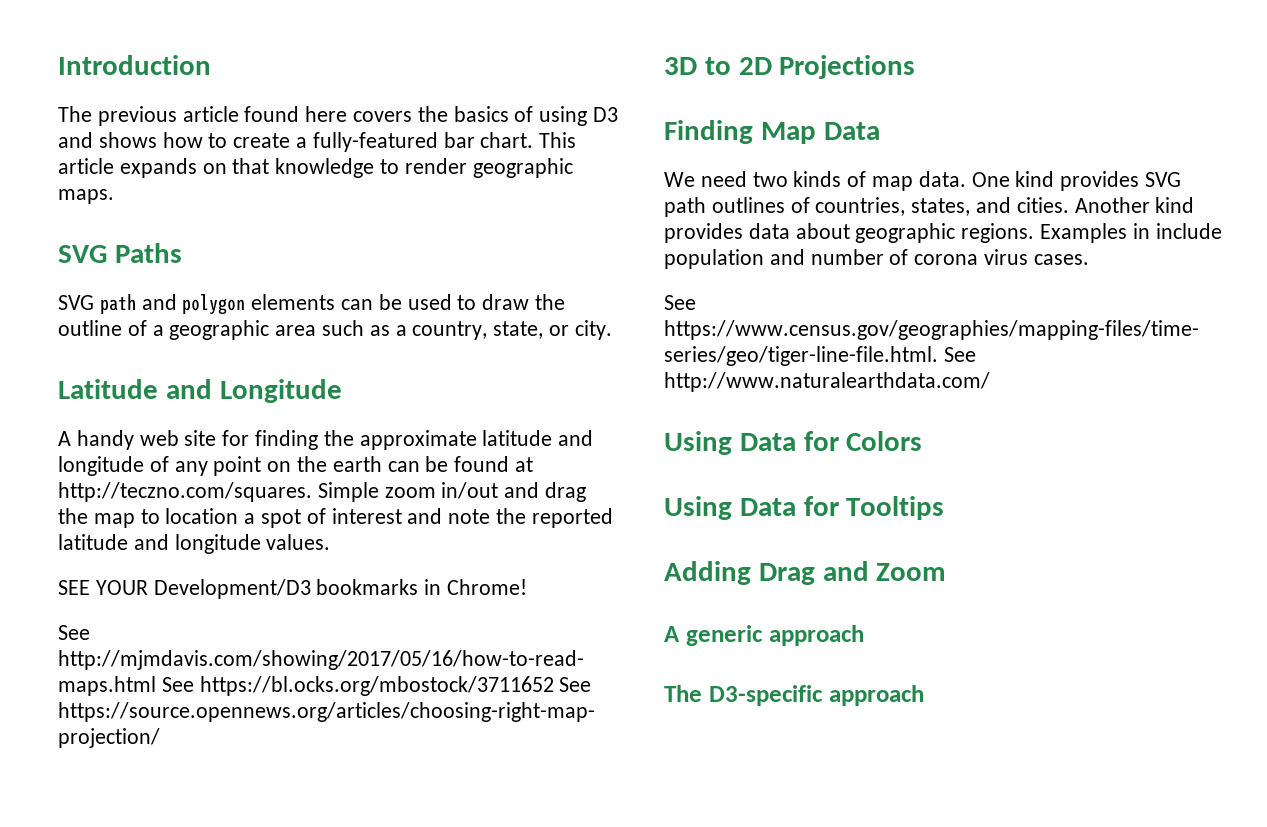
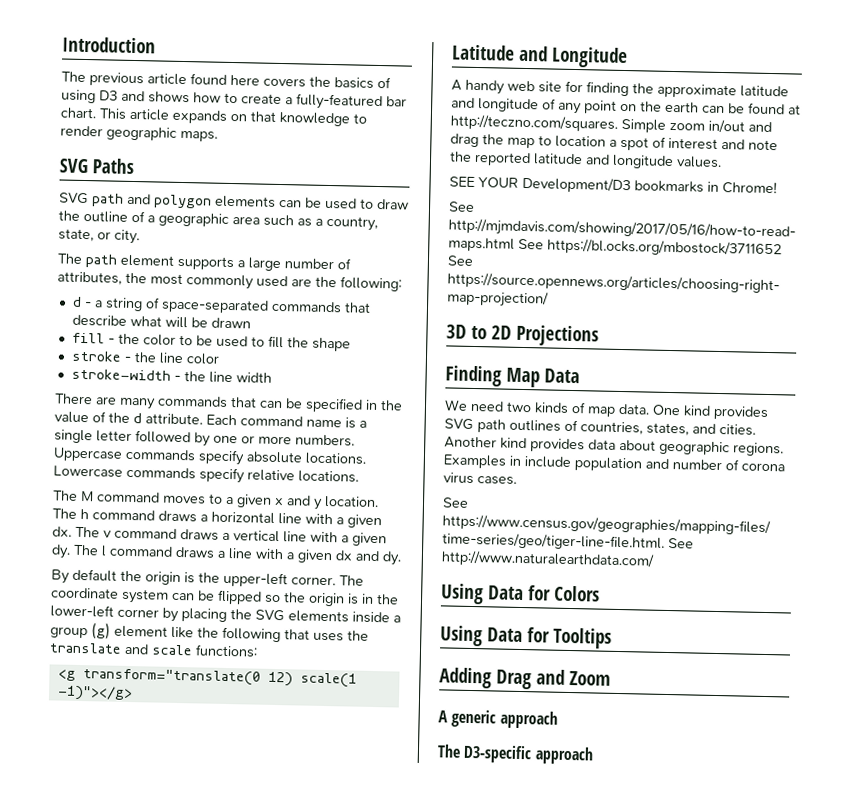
(612, 330) none -> [57,253,351,272] [57,271,402,292] [71,296,371,314] [71,314,251,329] [71,332,351,352] [70,350,220,365] [70,368,272,384] [54,393,403,413] [54,411,367,429] [54,429,355,447] [53,447,367,466] [53,465,359,484] [52,490,379,510] [52,508,382,529] [52,526,387,547] [51,544,402,566] [51,568,364,588] [51,587,399,607] [50,604,401,624] [50,622,369,643] [49,642,258,658] [57,668,357,688] [56,685,133,702] // The path element supports a large number of attributes, the most commonly used are the following: // d - a string of space-separated commands that describe what will be drawn // fill - the color to be used to fill the shape // stroke - the line color // stroke-width - the line width // There are many commands that can be specified in the value of the d attribute. Each command name is a single letter followed by one or more numbers. Uppercase commands specify absolute locations. Lowercase commands specify relative locations. // The M command moves to a given x and y location. The h command draws a horizontal line with a given dx. The v command draws a vertical line with a given dy. The l command draws a line with a given dx and dy. // By default the origin is the upper-left corner. The coordinate system can be flipped so the origin is in the lower-left corner by placing the SVG elements inside a group (g) element like the following that uses the translate and scale functions: // <g transform="translate(0 12) scale(1 -1)"></g>

